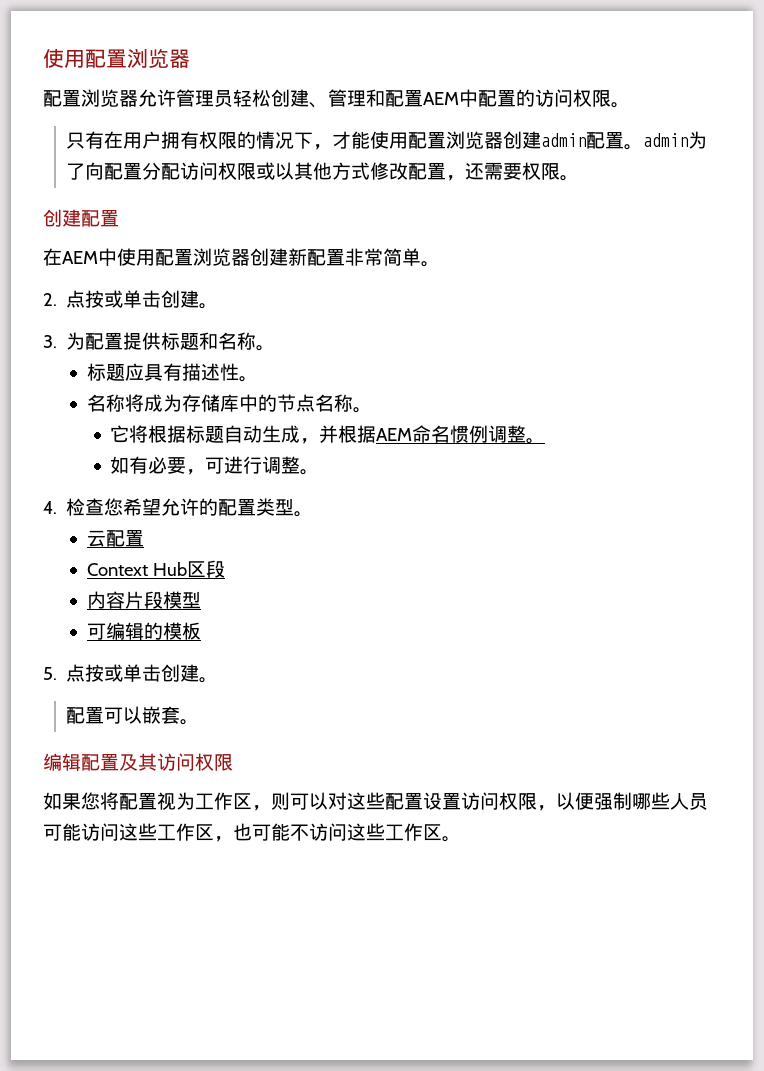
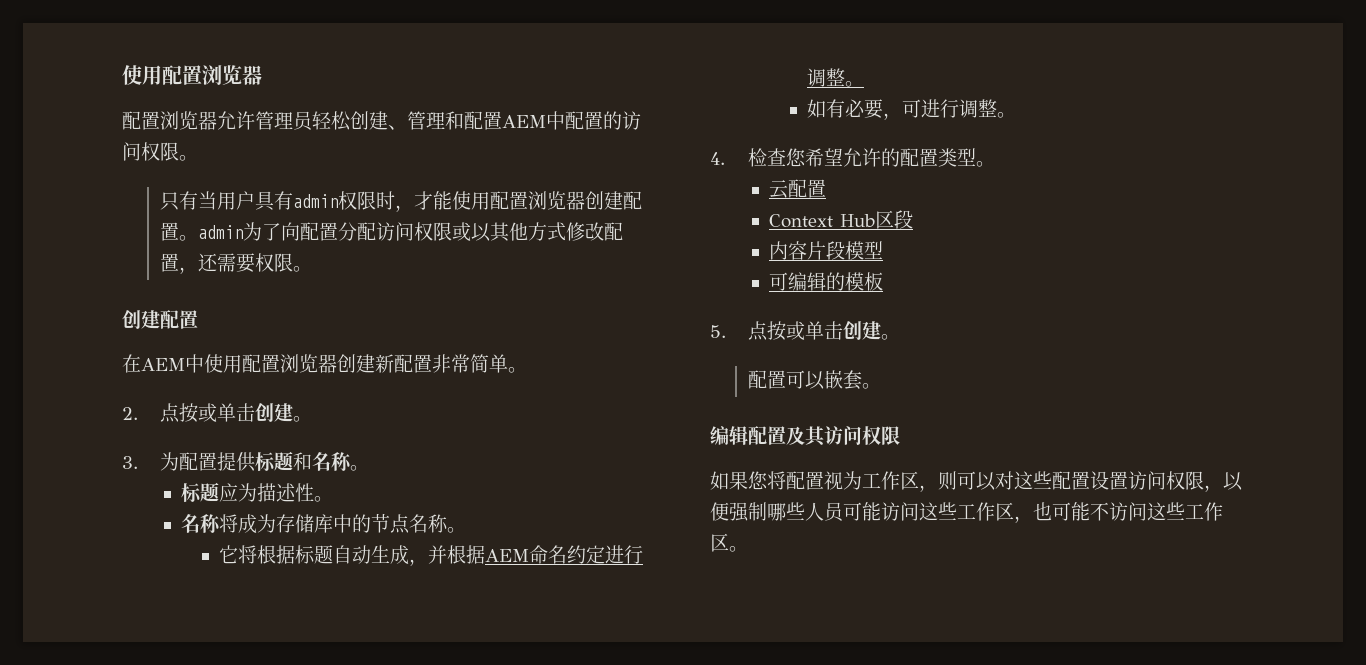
[104,131,314,149] 在用户拥有权限的情况下 -> [197,191,395,211] 当用户具有admin权限时
[541,133,587,147] admin -> (623, 200) none
[143,363,182,381] 具有 -> [237,483,257,502] 为
[450,425,489,443] 惯例 -> [566,545,643,564] 约定进行

